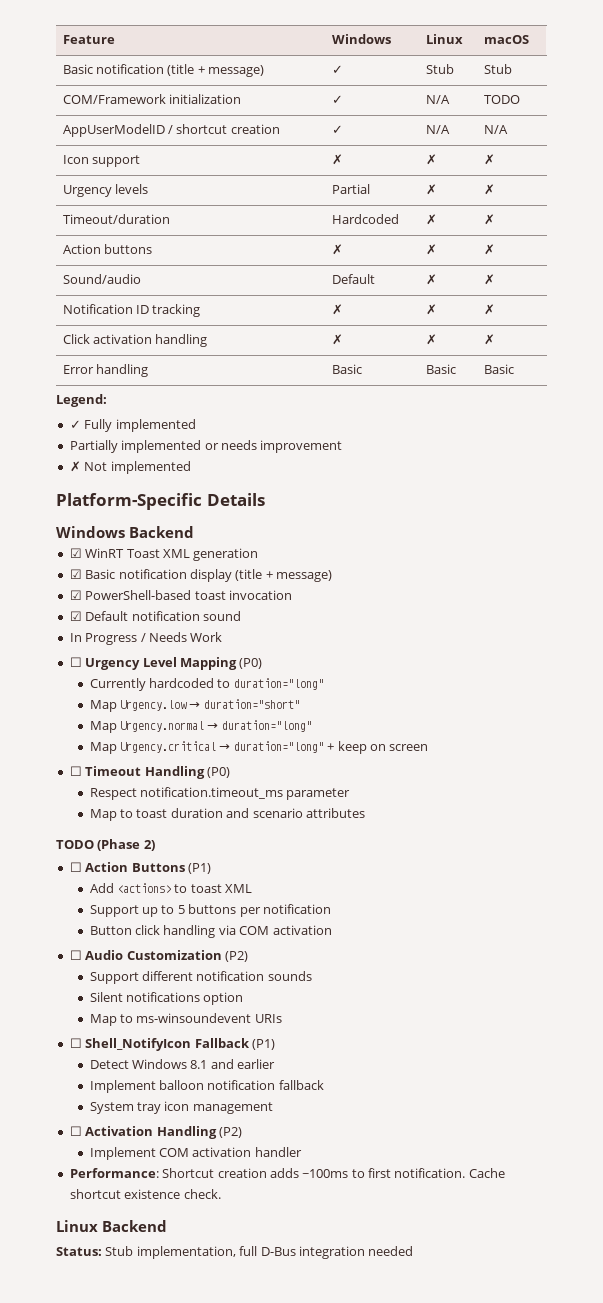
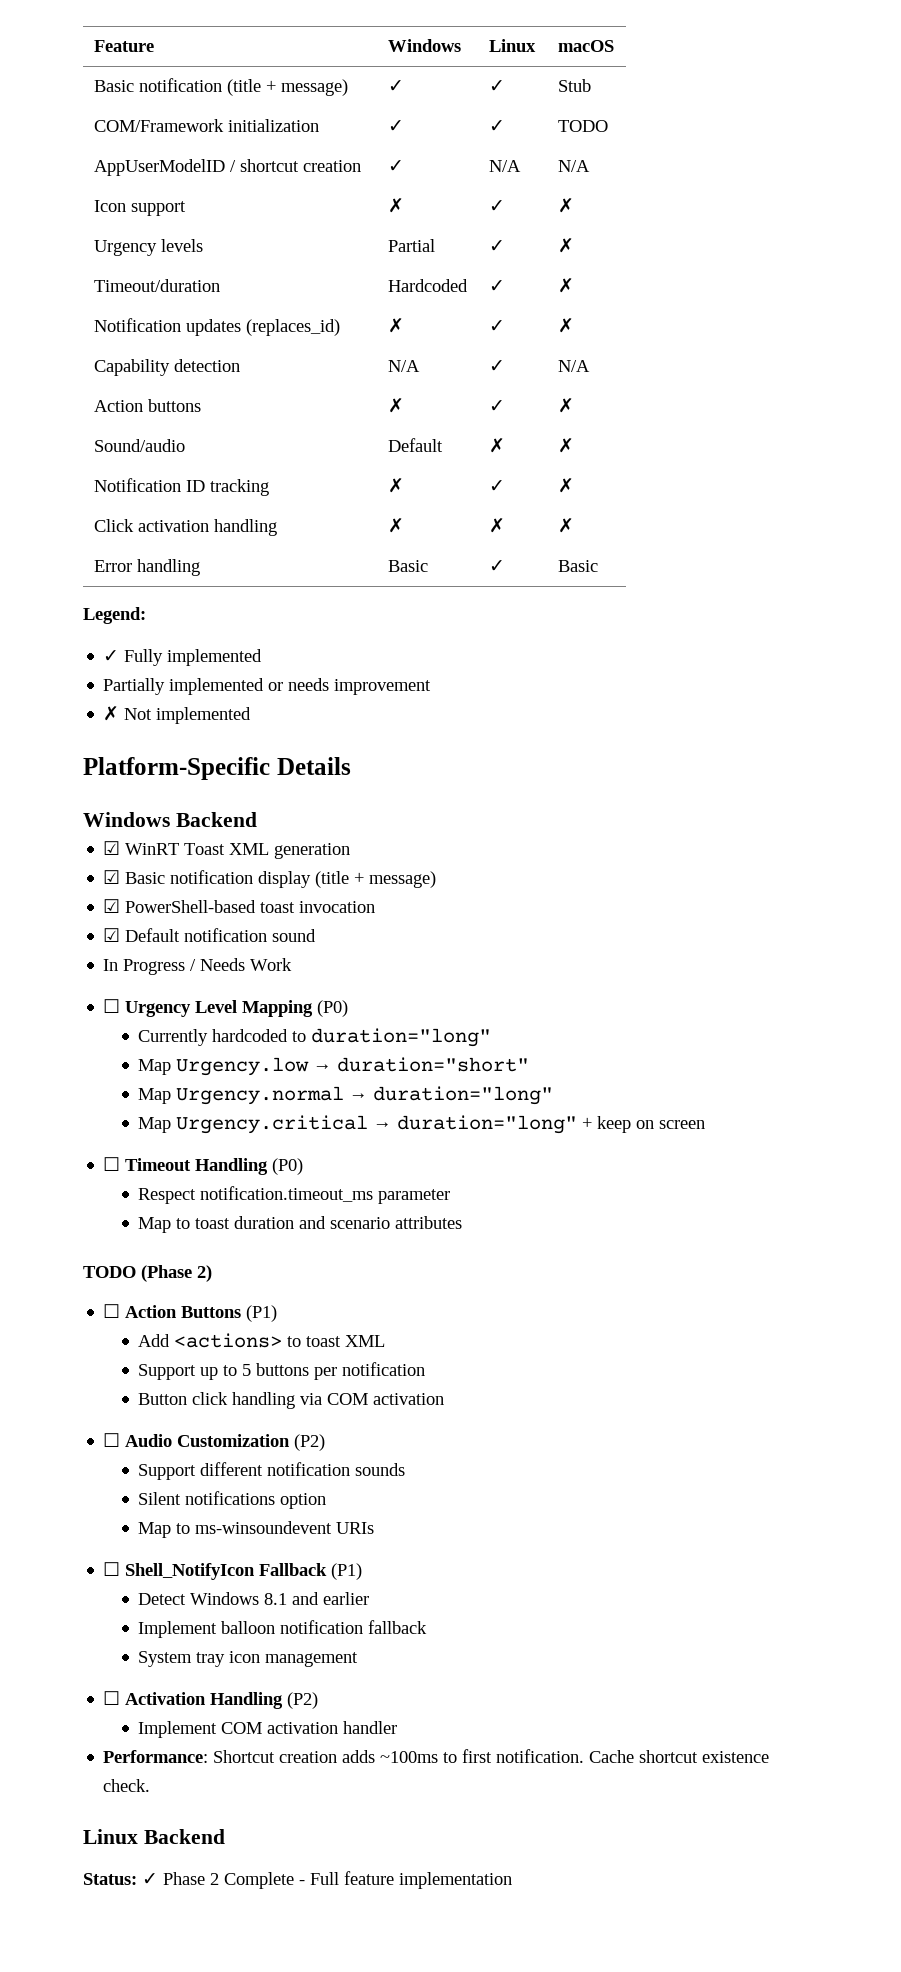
[425,64,454,74] Stub -> [488,80,505,92] ✓
[425,95,450,104] N/A -> [488,120,505,132] ✓
[425,154,437,165] ✗ -> [488,200,505,212] ✓
[425,184,437,195] ✗ -> [488,240,505,252] ✓
[425,214,437,225] [483,214,495,225] | ✗ | ✗ -> [488,280,505,292] [557,278,574,293] [93,318,340,336] [387,318,404,333] [488,320,505,332] [557,318,574,333] [93,359,240,376] [387,360,420,372] [488,360,505,372] [557,360,590,372] | ✓ | ✗ // Notification updates (replaces_id) | ✗ | ✓ | ✗ // Capability detection | N/A | ✓ | N/A
[425,244,437,255] ✗ -> [488,400,505,412] ✓
[425,304,437,315] ✗ -> [488,480,505,492] ✓
[425,364,456,374] Basic -> [488,560,505,572] ✓
[105,1246,414,1259] Stub implementation, full D-Bus integration needed -> [142,1871,512,1889] ✓ Phase 2 Complete - Full feature implementation

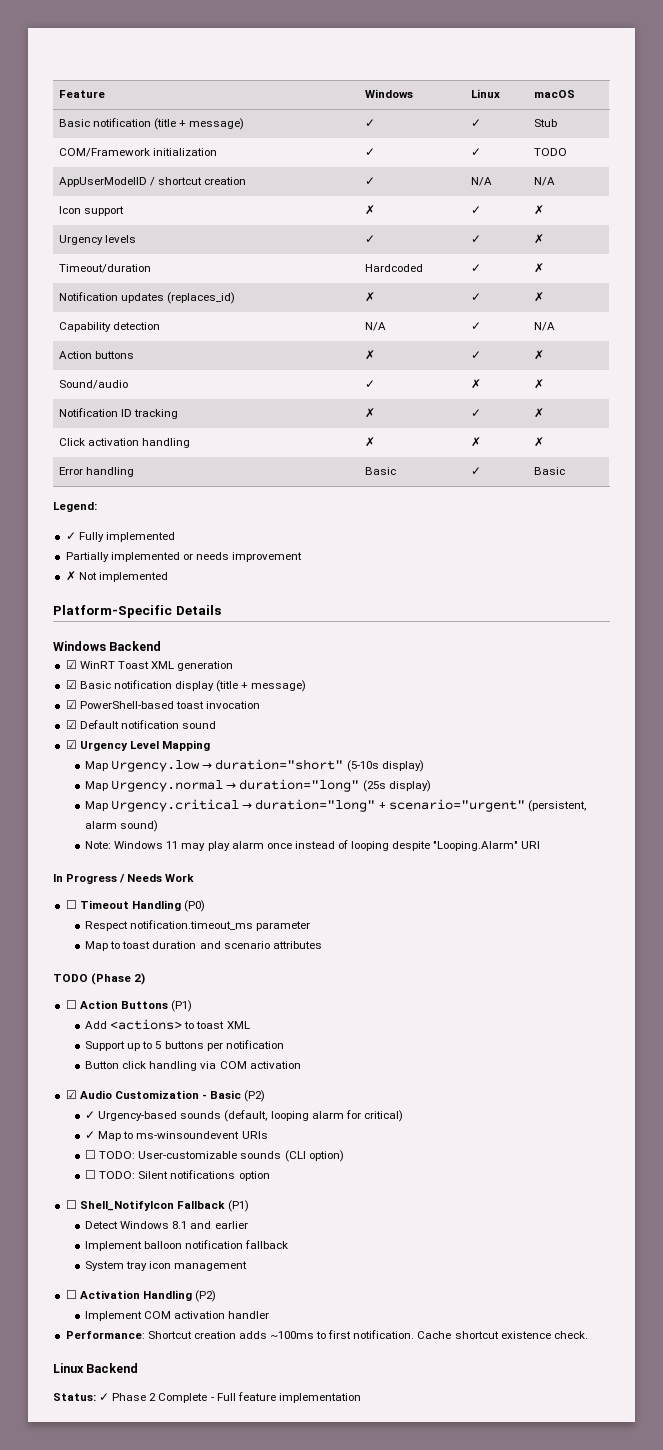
[387,239,435,252] Partial -> [364,235,375,243] ✓
[387,438,443,452] Default -> [364,380,375,388] ✓
[103,958,293,975] [103,999,349,1017] [138,1028,492,1047] In Progress / Needs Work // ☐ Urgency Level Mapping (P0) // Currently hardcoded to duration="long" -> [65,740,210,751] ☑ Urgency Level Mapping
(530, 1064) none -> [346,760,424,772] (5-10s display)
(554, 1095) none -> [362,780,431,792] (25s display)
[597,1116,706,1133] keep on screen -> [388,799,586,812] [85,820,159,832] [85,840,541,851] [53,874,195,884] scenario="urgent" (persistent, alarm sound) // Note: Windows 11 may play alarm once instead of looping despite "Looping.Alarm" URI // In Progress / Needs Work
[103,1433,121,1447] ☐ -> [65,1090,77,1099] ☑
[294,1434,326,1451] [138,1462,406,1480] [138,1491,327,1509] [138,1521,375,1538] (P2) // Support different notification sounds // Silent notifications option // Map to ms-winsoundevent URIs -> [201,1090,266,1102] [85,1110,403,1122] [85,1131,268,1141] [85,1150,344,1162] [85,1170,270,1181] - Basic (P2) // ✓ Urgency-based sounds (default, looping alarm for critical) // ✓ Map to ms-winsoundevent URIs // ☐ TODO: User-customizable sounds (CLI option) // ☐ TODO: Silent notifications option

